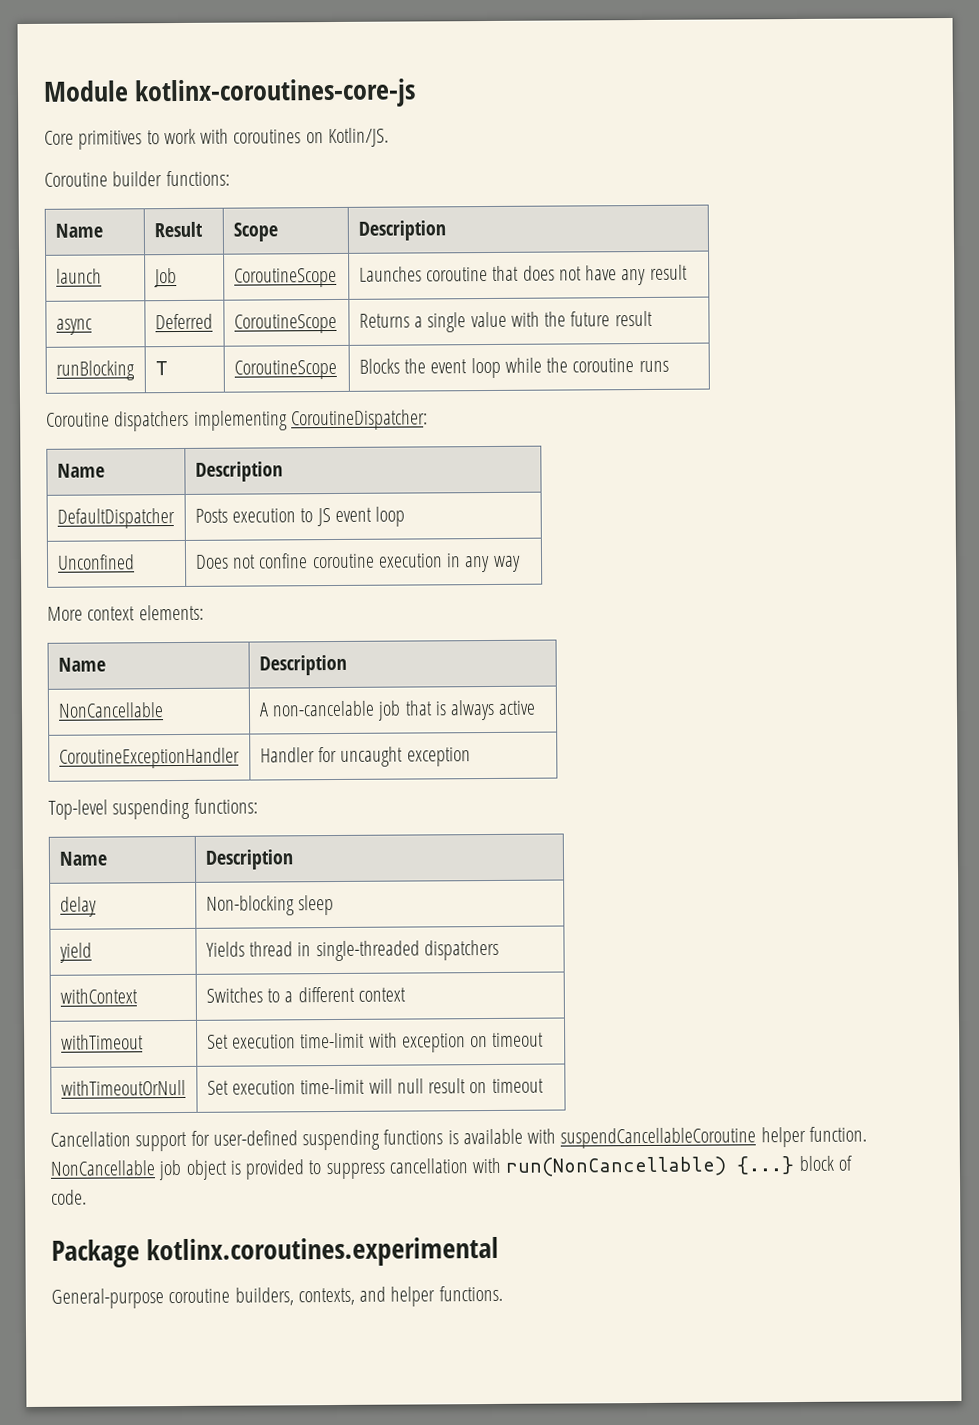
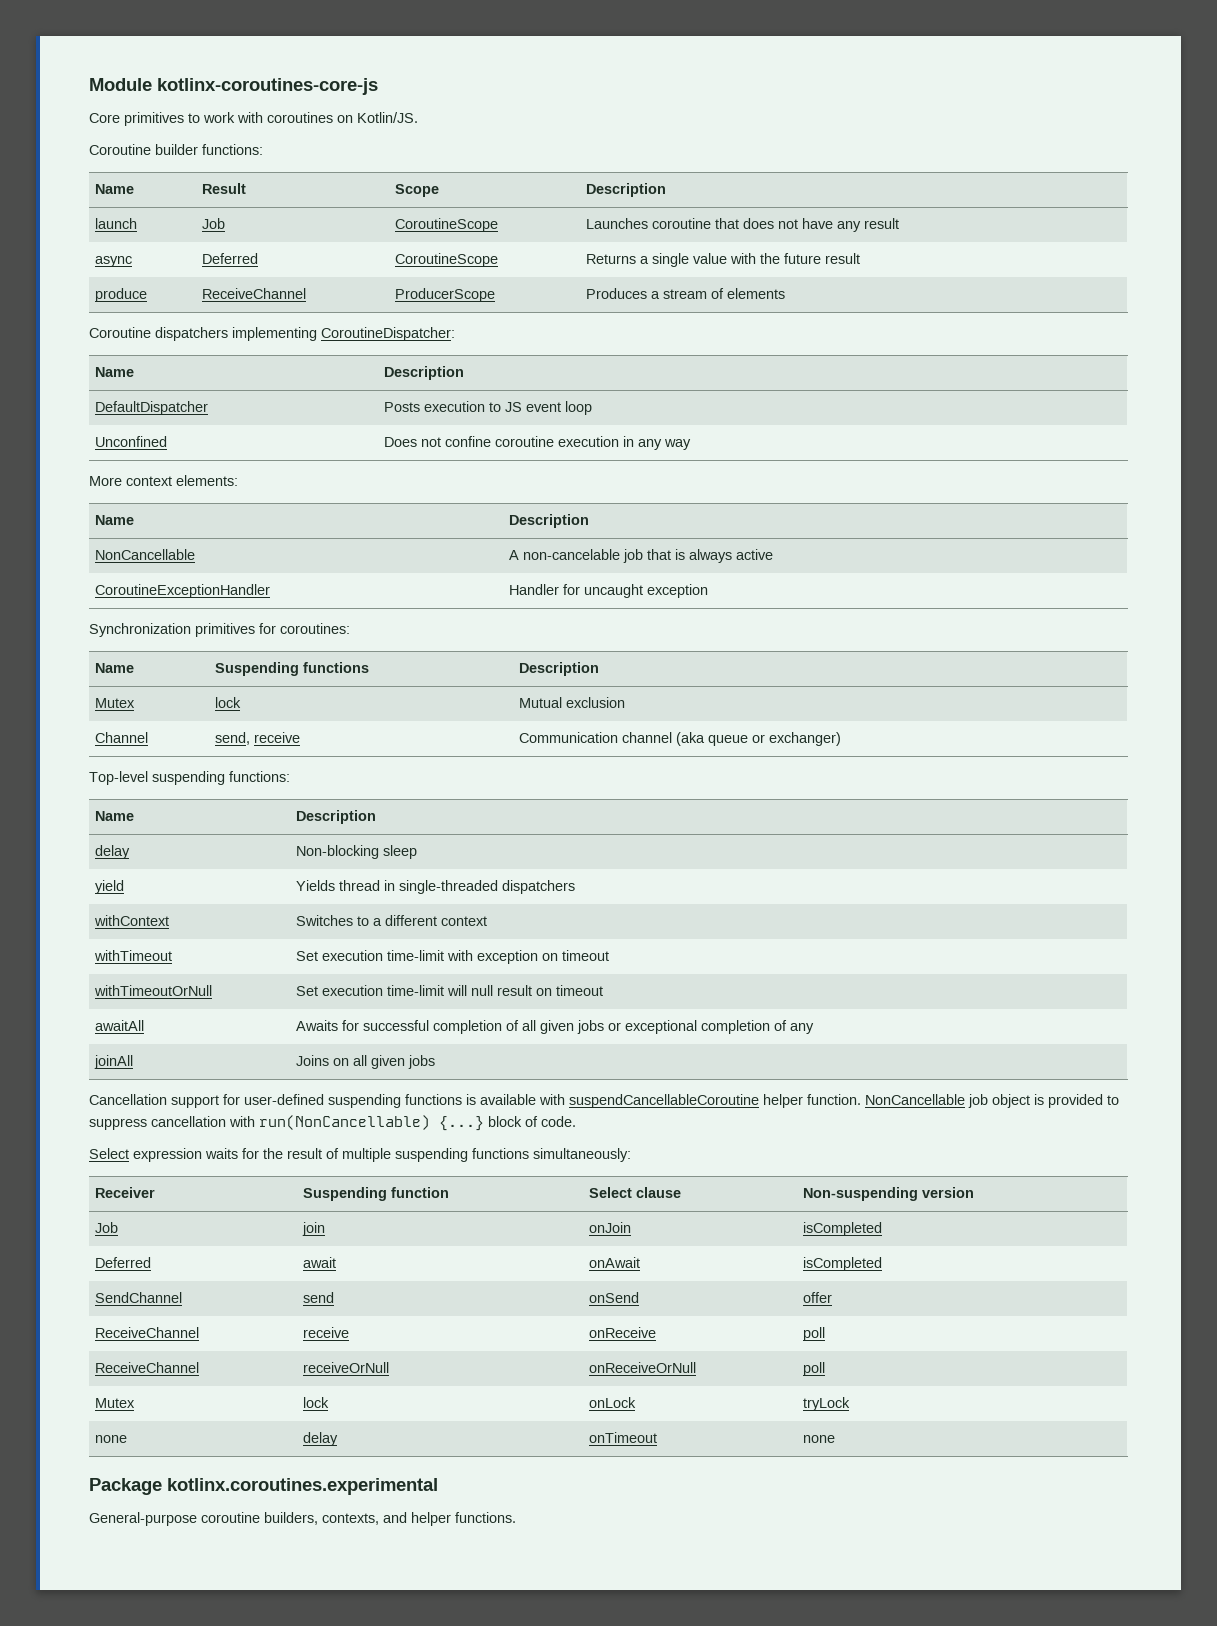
[55,360,135,381] [154,361,168,376] [233,359,337,380] [358,357,669,379] runBlocking | T | CoroutineScope | Blocks the event loop while the coroutine runs -> [95,288,148,302] [202,288,307,299] [395,288,496,302] [586,288,786,299] produce | ReceiveChannel | ProducerScope | Produces a stream of elements
(471, 757) none -> [89,623,350,637] [95,663,135,673] [215,662,370,676] [519,662,600,676] [95,698,136,708] [215,697,242,708] [519,697,626,708] [95,732,149,743] [215,732,301,745] [519,732,842,746] // Synchronization primitives for coroutines: // Name | Suspending functions | Description // Mutex | lock | Mutual exclusion // Channel | send, receive | Communication channel (aka queue or exchanger)
(544, 1085) none -> [95,1020,145,1031] [296,1020,815,1034] [94,1055,134,1069] [296,1055,436,1069] // awaitAll | Awaits for successful completion of all given jobs or exceptional completion of any // joinAll | Joins on all given jobs
(87, 1197) none -> [89,1148,631,1162] [95,1187,156,1198] [303,1187,450,1201] [589,1187,682,1198] [803,1187,975,1201] [95,1222,119,1233] [302,1222,326,1236] [589,1222,632,1233] [803,1222,883,1236] [95,1257,152,1268] [303,1257,337,1268] [589,1257,641,1268] [803,1257,883,1271] [95,1292,183,1303] [303,1292,335,1303] [589,1292,640,1303] [803,1292,833,1303] [95,1327,200,1338] [303,1327,350,1338] [589,1327,657,1338] [803,1327,826,1341] [95,1362,200,1373] [303,1362,390,1373] [589,1362,697,1373] [803,1362,826,1376] [95,1398,136,1408] [303,1397,330,1408] [589,1397,637,1408] [803,1397,851,1411] [95,1435,128,1443] [303,1432,339,1446] [589,1432,658,1443] [803,1435,836,1443] // Select expression waits for the result of multiple suspending functions simultaneously: // Receiver | Suspending function | Select clause | Non-suspending version // Job | join | onJoin | isCompleted // Deferred | await | onAwait | isCompleted // SendChannel | send | onSend | offer // ReceiveChannel | receive | onReceive | poll // ReceiveChannel | receiveOrNull | onReceiveOrNull | poll // Mutex | lock | onLock | tryLock // none | delay | onTimeout | none

